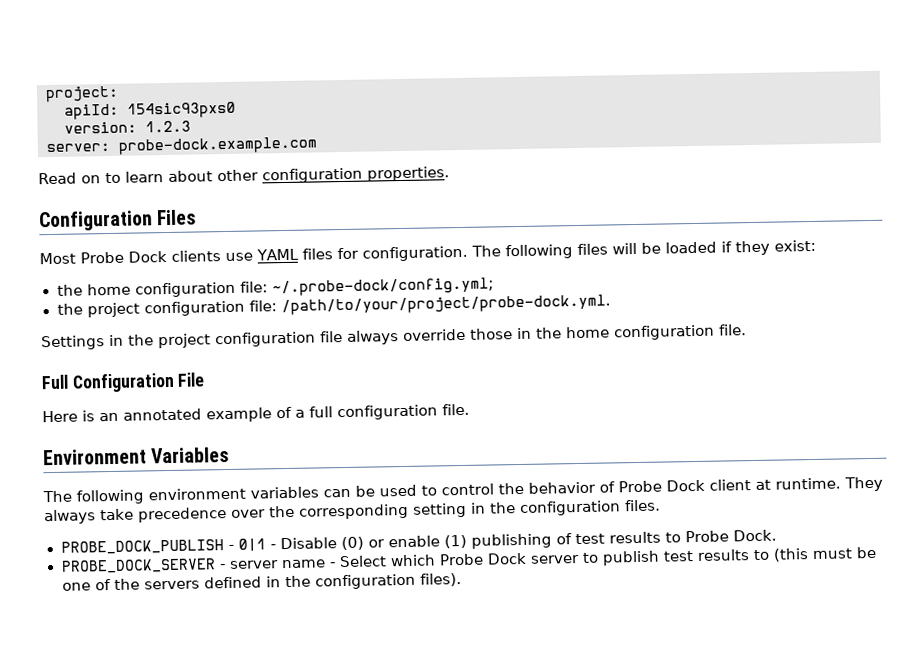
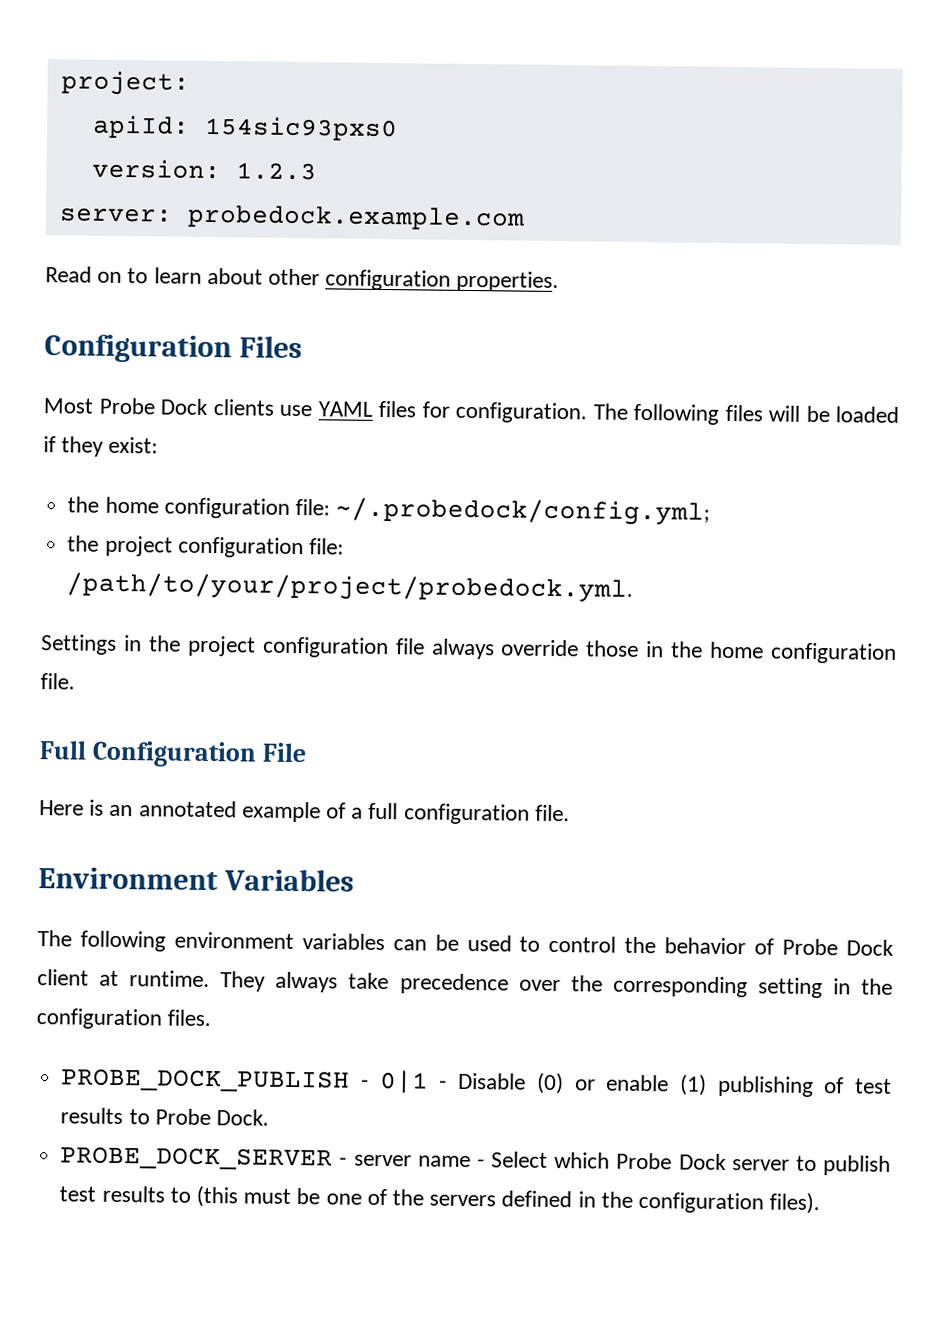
[118,136,317,155] probe-dock.example.com -> [186,204,525,231] probedock.example.com
[271,277,494,297] ~/.probe-dock/config.yml; -> [335,497,711,526] ~/.probedock/config.yml;
[280,294,611,316] /path/to/your/project/probe-dock.yml. -> [66,572,634,603] /path/to/your/project/probedock.yml.

